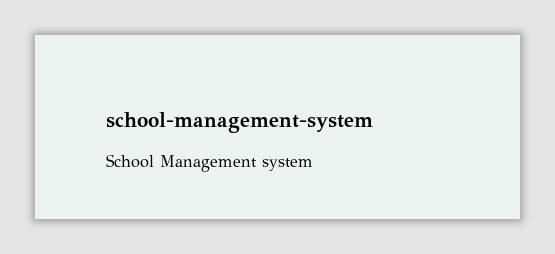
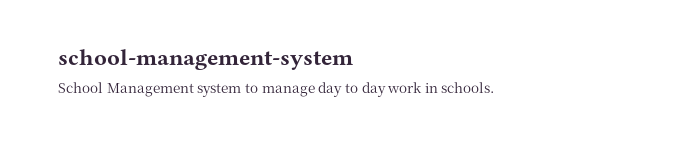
(313, 164) none -> [244,82,495,97] to manage day to day work in schools.

